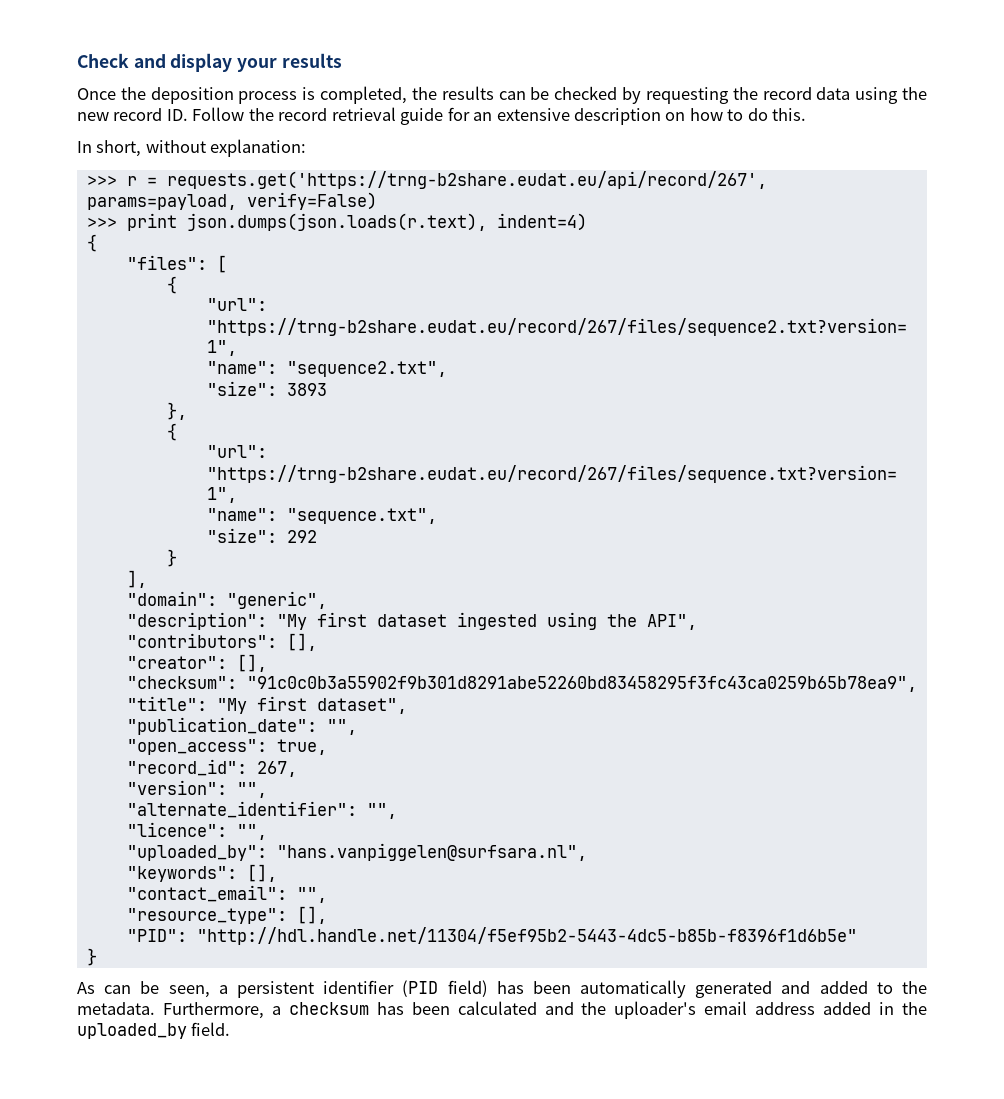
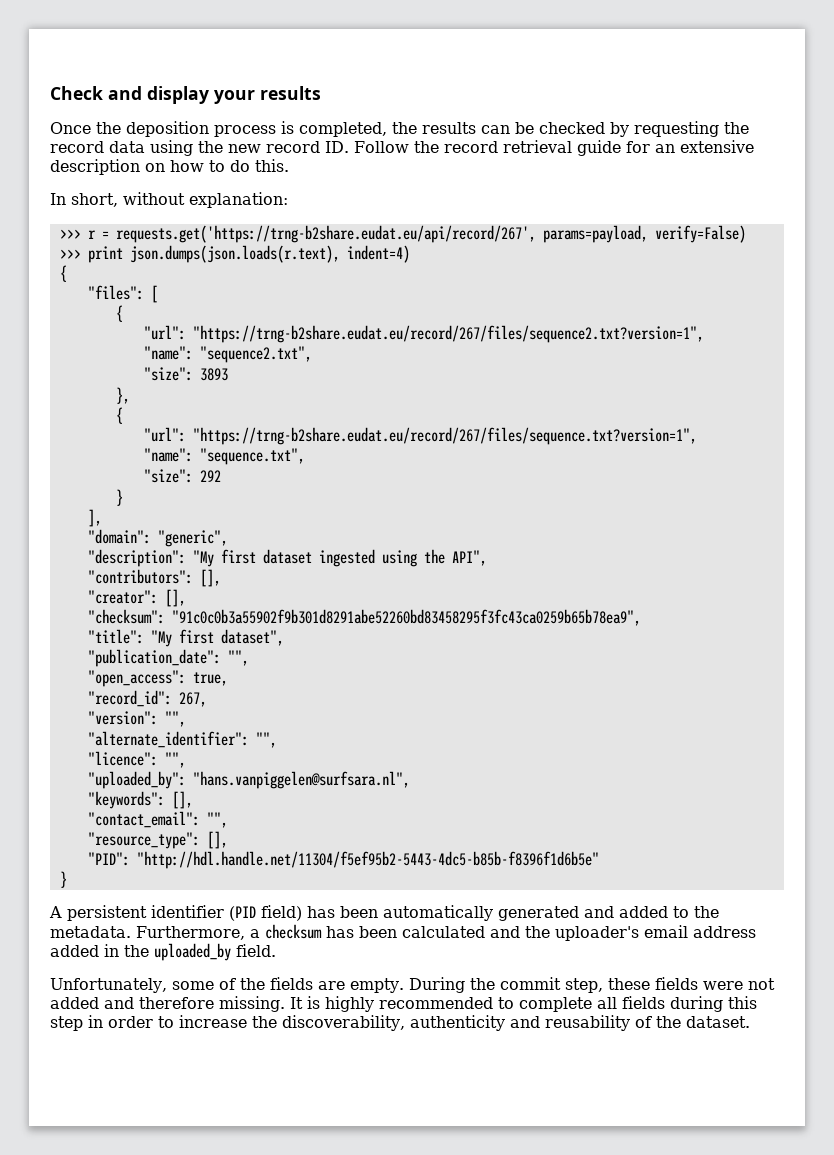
[77,981,228,998] As can be seen, a -> [49,906,62,918] A
(231, 1029) none -> [50,977,775,993] [50,996,757,1012] [50,1015,750,1031] // Unfortunately, some of the fields are empty. During the commit step, these fields were not added and therefore missing. It is highly recommended to complete all fields during this step in order to increase the discoverability, authenticity and reusability of the dataset.

